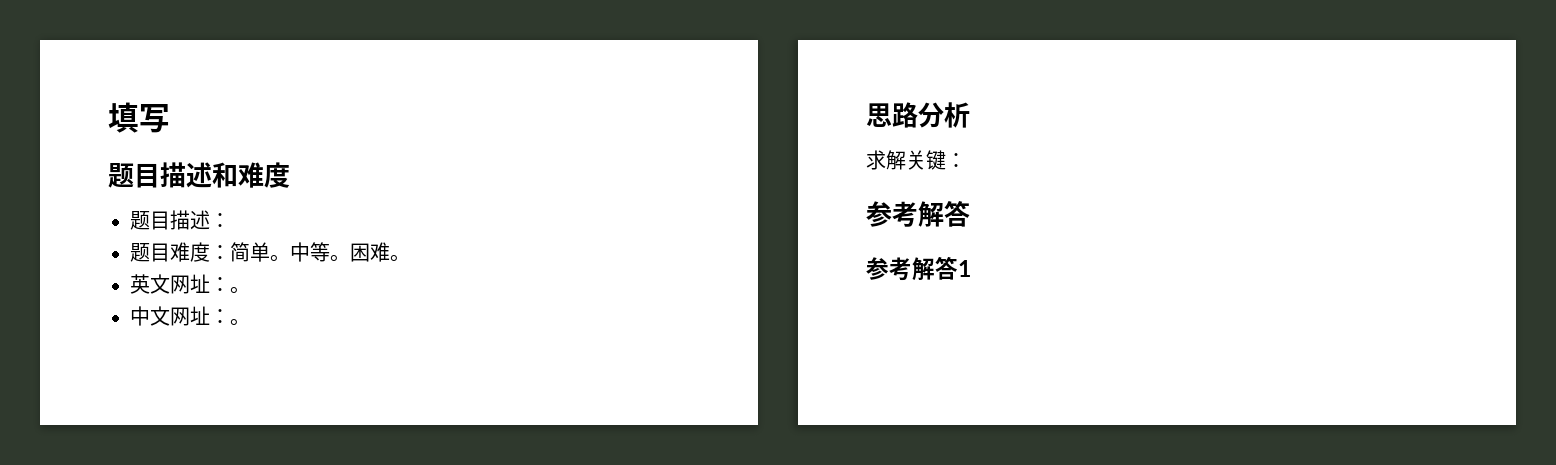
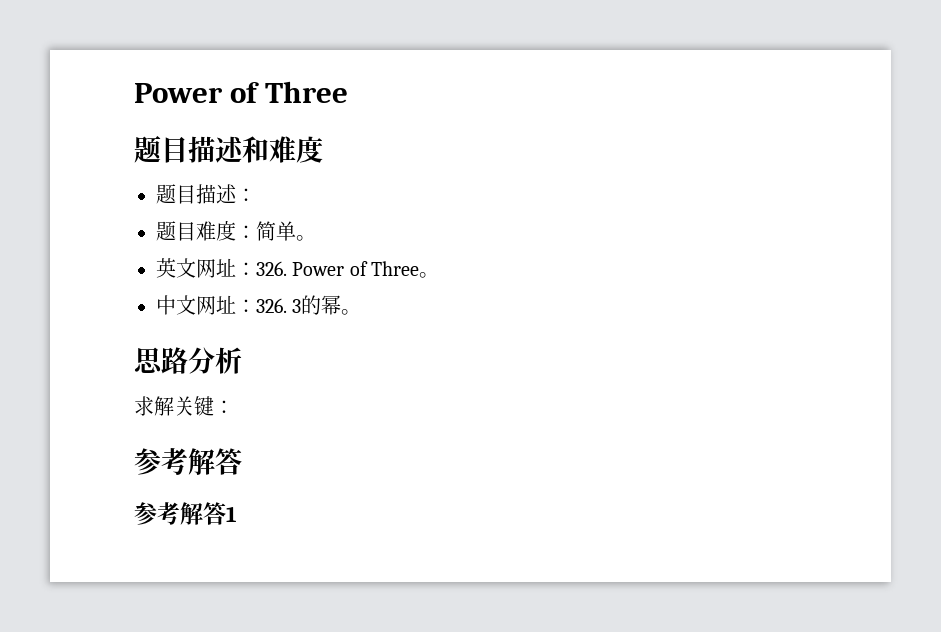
[108,102,170,133] 填写 -> [134,81,348,103] Power of Three
[290,242,410,262] 中等。困难。 -> (316, 238) none
(230, 284) none -> [256,261,420,276] 326. Power of Three
(230, 316) none -> [256,295,342,315] 326. 3的幂

